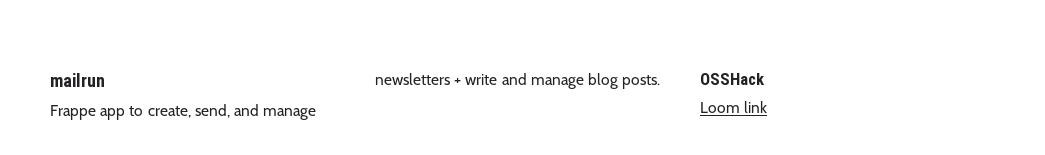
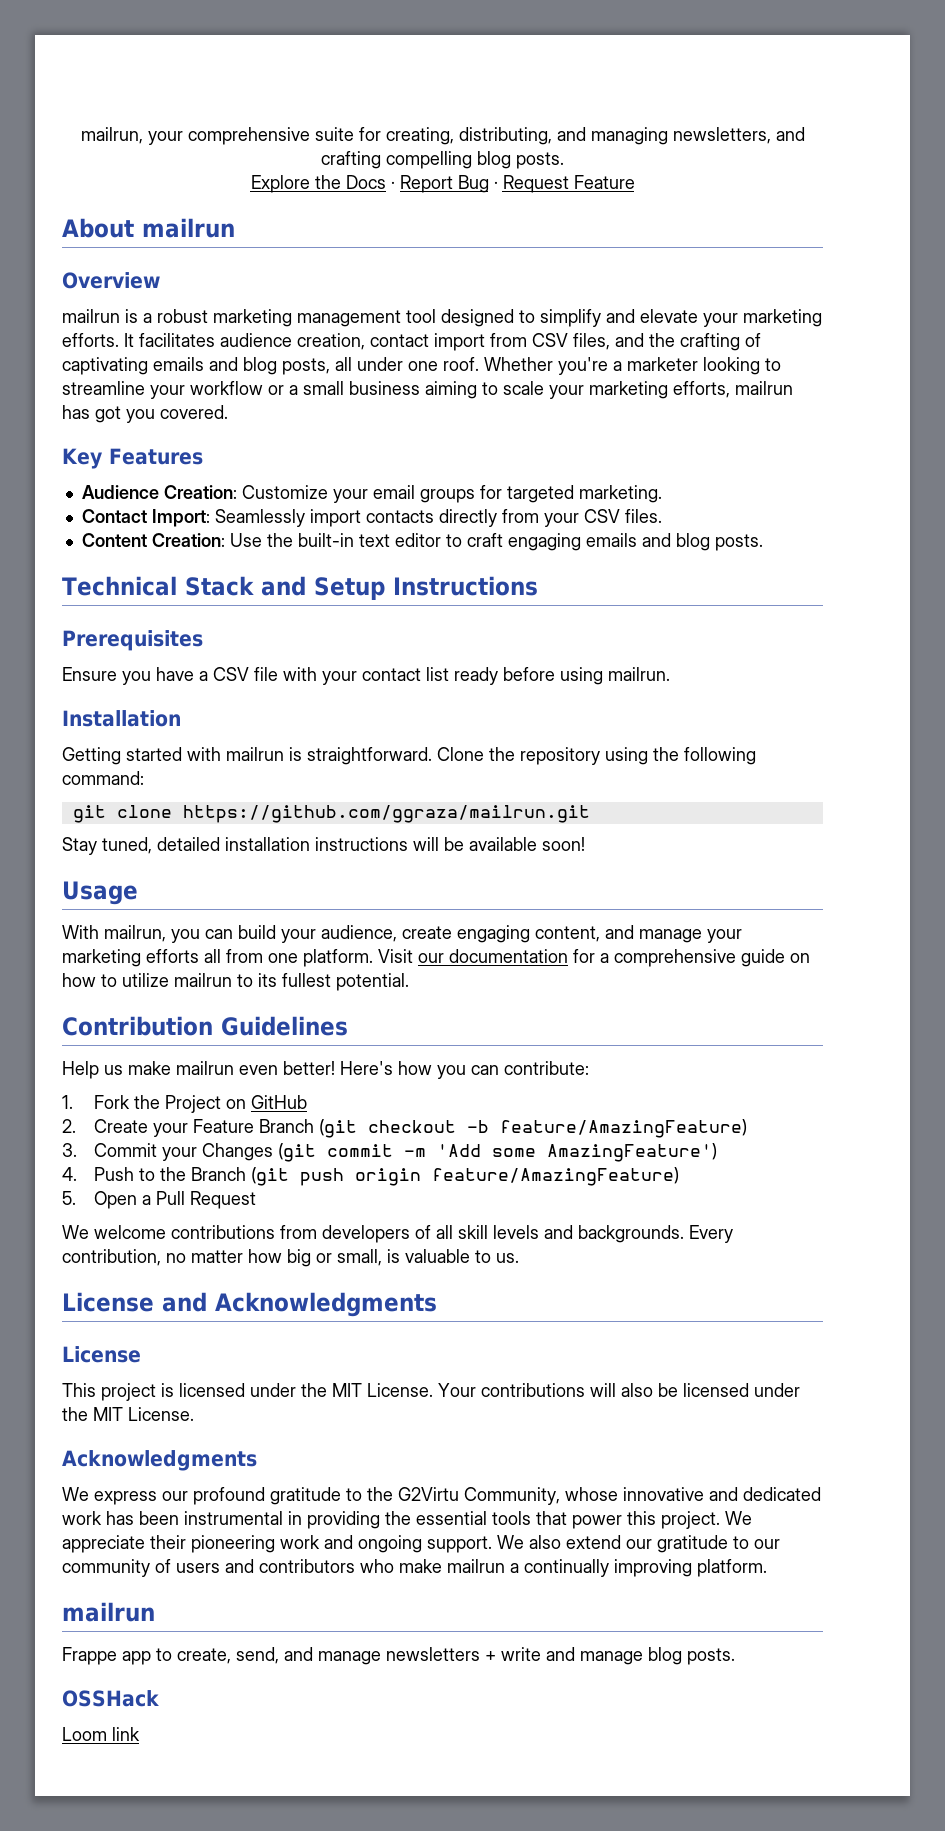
(50, 80) none -> [80,127,805,145] [321,151,564,169] [250,175,635,193] [62,218,235,238] [62,272,160,289] [62,309,822,327] [62,333,761,351] [62,357,781,375] [62,381,793,399] [62,405,228,423] [62,448,203,469] [81,485,662,503] [81,509,662,527] [81,533,763,551] [62,576,538,600] [62,630,203,651] [62,667,670,685] [62,710,181,727] [62,747,756,765] [62,771,144,785] [72,805,590,823] [62,837,585,855] [62,881,138,905] [62,925,742,943] [62,949,810,967] [62,973,409,991] [62,1016,348,1036] [62,1061,589,1079] [62,1095,307,1113] [62,1119,747,1138] [62,1143,717,1162] [62,1167,679,1186] [62,1191,256,1209] [62,1225,733,1243] [62,1249,519,1267] [62,1292,437,1317] [62,1346,141,1363] [62,1383,800,1401] [62,1407,194,1421] [62,1450,257,1471] [62,1487,821,1505] [62,1511,752,1529] [62,1535,780,1553] [62,1559,767,1577] mailrun, your comprehensive suite for creating, distributing, and managing newsletters, and crafting compelling blog posts. // Explore the Docs · Report Bug · Request Feature // About mailrun // Overview // mailrun is a robust marketing management tool designed to simplify and elevate your marketing efforts. It facilitates audience creation, contact import from CSV files, and the crafting of captivating emails and blog posts, all under one roof. Whether you're a marketer looking to streamline your workflow or a small business aiming to scale your marketing efforts, mailrun has got you covered. // Key Features // Audience Creation: Customize your email groups for targeted marketing. // Contact Import: Seamlessly import contacts directly from your CSV files. // Content Creation: Use the built-in text editor to craft engaging emails and blog posts. // Technical Stack and Setup Instructions // Prerequisites // Ensure you have a CSV file with your contact list ready before using mailrun. // Installation // Getting started with mailrun is straightforward. Clone the repository using the following command: // git clone https://github.com/ggraza/mailrun.git // Stay tuned, detailed installation instructions will be available soon! // Usage // With mailrun, you can build your audience, create engaging content, and manage your marketing efforts all from one platform. Visit our documentation for a comprehensive guide on how to utilize mailrun to its fullest potential. // Contribution Guidelines // Help us make mailrun even better! Here's how you can contribute: // 1. Fork the Project on GitHub // 2. Create your Feature Branch (git checkout -b feature/AmazingFeature) // 3. Commit your Changes (git commit -m 'Add some AmazingFeature') // 4. Push to the Branch (git push origin feature/AmazingFeature) // 5. Open a Pull Request // We welcome contributions from developers of all skill levels and backgrounds. Every contribution, no matter how big or small, is valuable to us. // License and Acknowledgments // License // This project is licensed under the MIT License. Your contributions will also be licensed under the MIT License. // Acknowledgments // We express our profound gratitude to the G2Virtu Community, whose innovative and dedicated work has been instrumental in providing the essential tools that power this project. We appreciate their pioneering work and ongoing support. We also extend our gratitude to our community of users and contributors who make mailrun a continually improving platform. //

